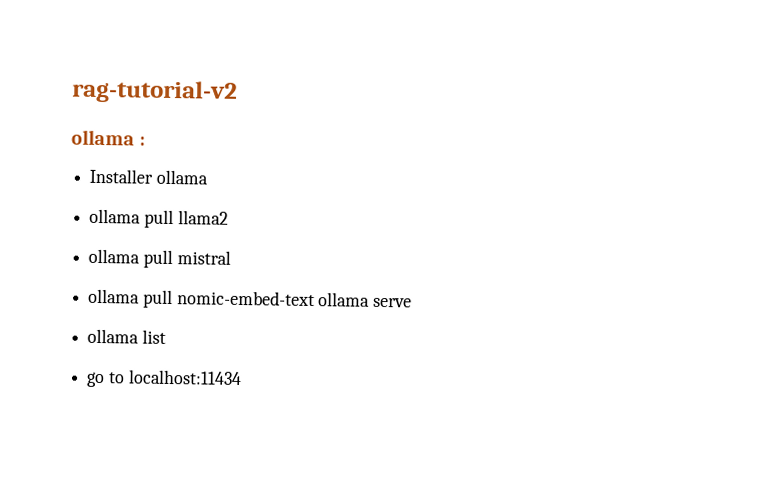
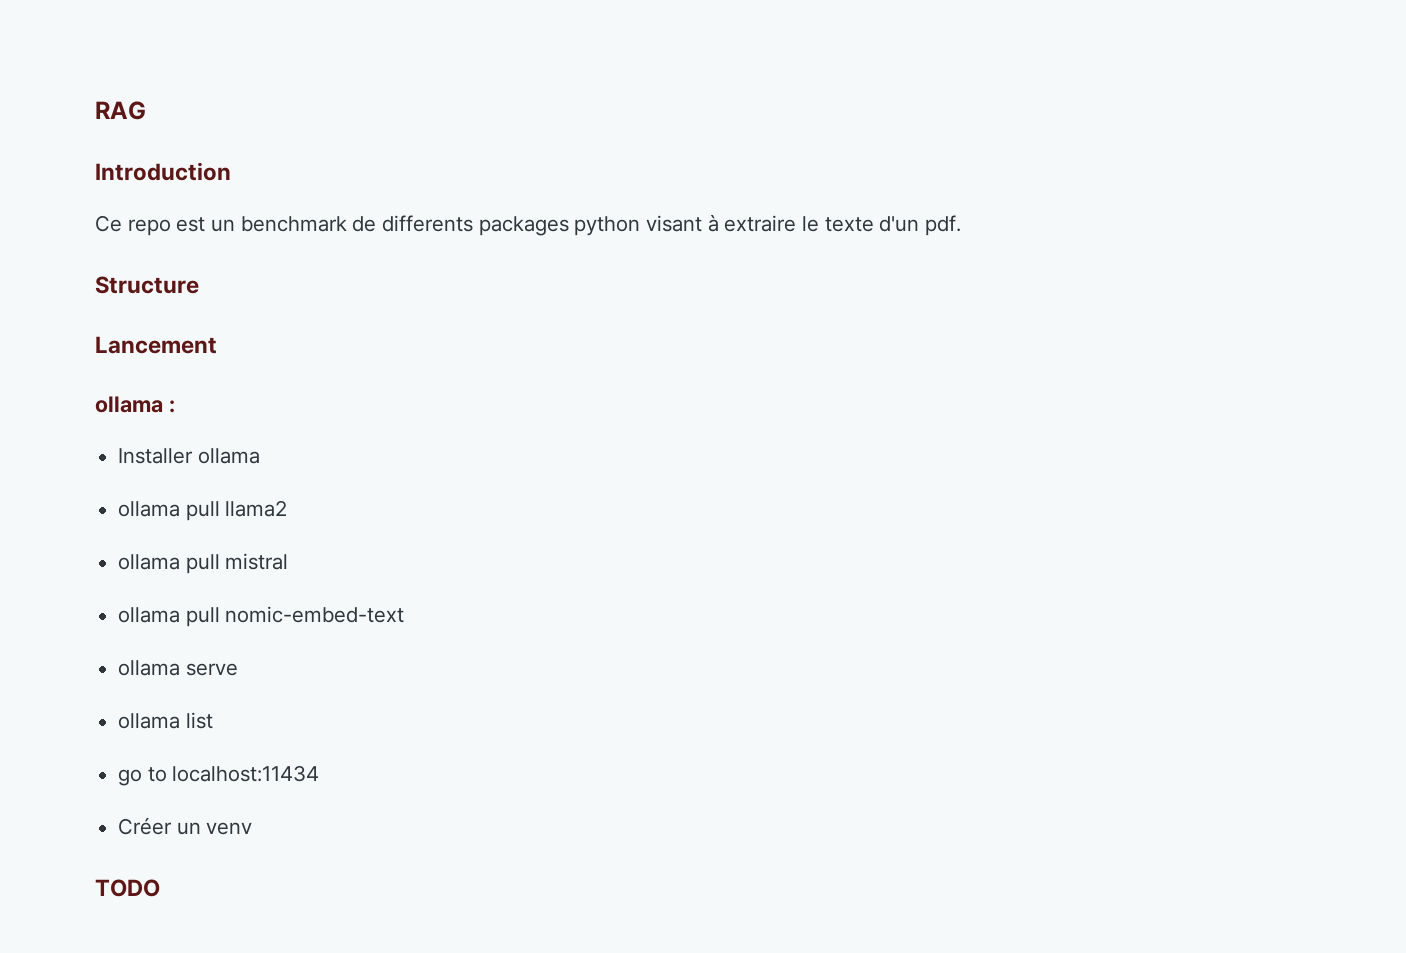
[71,79,238,104] rag-tutorial-v2 -> [95,101,146,120] [95,162,231,181] [95,214,962,236] [95,276,199,294] [95,336,217,354] RAG // Introduction // Ce repo est un benchmark de differents packages python visant à extraire le texte d'un pdf. // Structure // Lancement
(315, 298) none -> (405, 614) //
(242, 377) none -> [118,817,253,835] [95,879,160,897] // Créer un venv // TODO

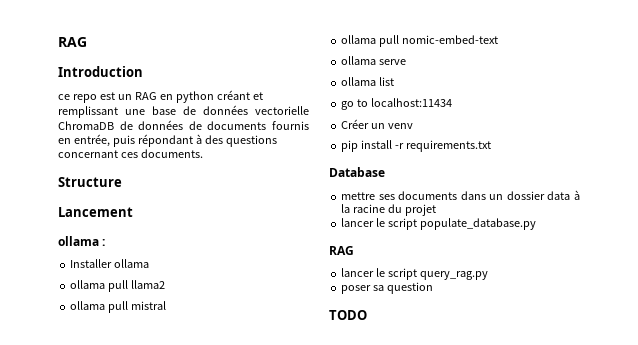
[95,215,122,232] Ce -> [58,94,70,100] ce
[240,214,962,236] benchmark de differents packages python visant à extraire le texte d'un pdf. -> [134,90,263,103] [58,105,309,118] [58,120,309,130] [58,134,277,147] [58,149,203,158] RAG en python créant et remplissant une base de données vectorielle ChromaDB de données de documents fournis en entrée, puis répondant à des questions concernant ces documents.
(253, 828) none -> [341,140,492,152] [329,167,385,177] [341,190,580,200] [341,204,437,216] [341,218,537,230] [329,246,354,255] [341,268,489,280] [341,282,434,294] // pip install -r requirements.txt // Database // mettre ses documents dans un dossier data à la racine du projet // lancer le script populate_database.py // RAG // lancer le script query_rag.py // poser sa question

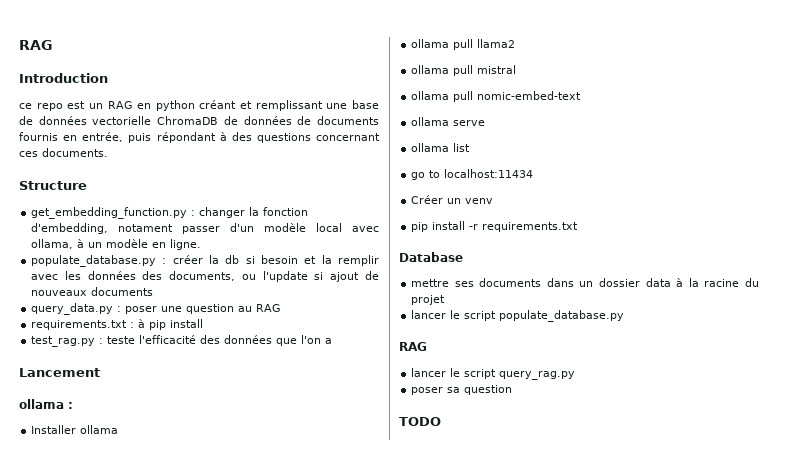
(122, 182) none -> [31,207,309,219] [31,223,379,234] [31,239,202,250] [31,255,379,267] [31,271,379,282] [31,287,154,296] [31,303,282,315] [31,319,204,330] [31,335,333,347] // get_embedding_function.py : changer la fonction d'embedding, notament passer d'un modèle local avec ollama, à un modèle en ligne. // populate_database.py : créer la db si besoin et la remplir avec les données des documents, ou l'update si ajout de nouveaux documents // query_data.py : poser une question au RAG // requirements.txt : à pip install // test_rag.py : teste l'efficacité des données que l'on a

